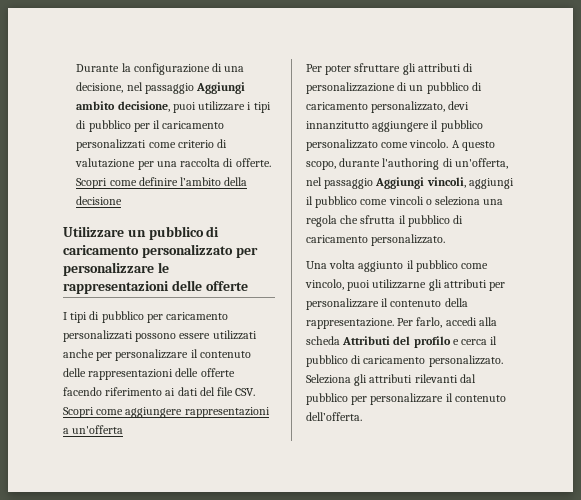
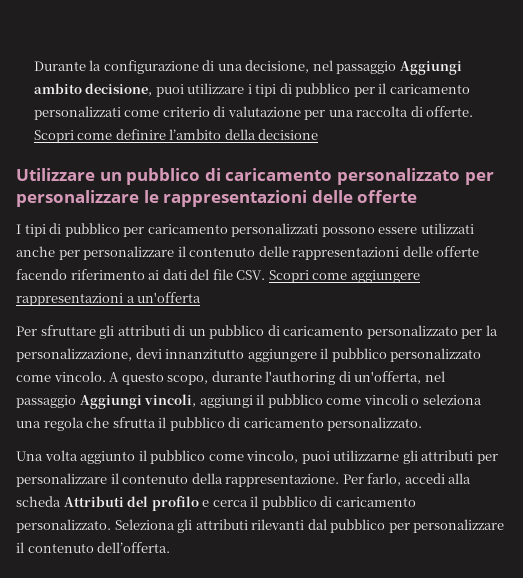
[325,65,352,75] poter -> (37, 331) none
[306,82,482,94] [306,101,446,113] personalizzazione di un pubblico di caricamento personalizzato, -> [188,325,498,339] [16,348,132,362] un pubblico di caricamento personalizzato per la personalizzazione,

